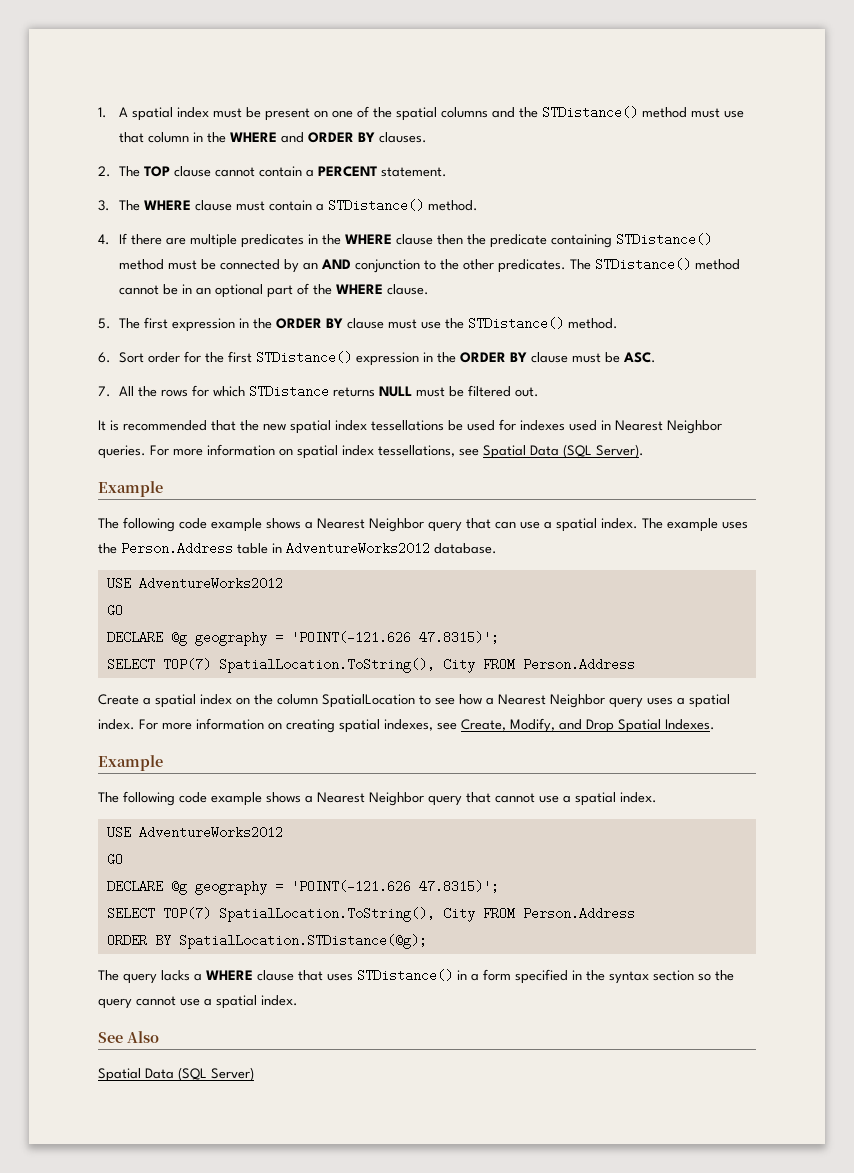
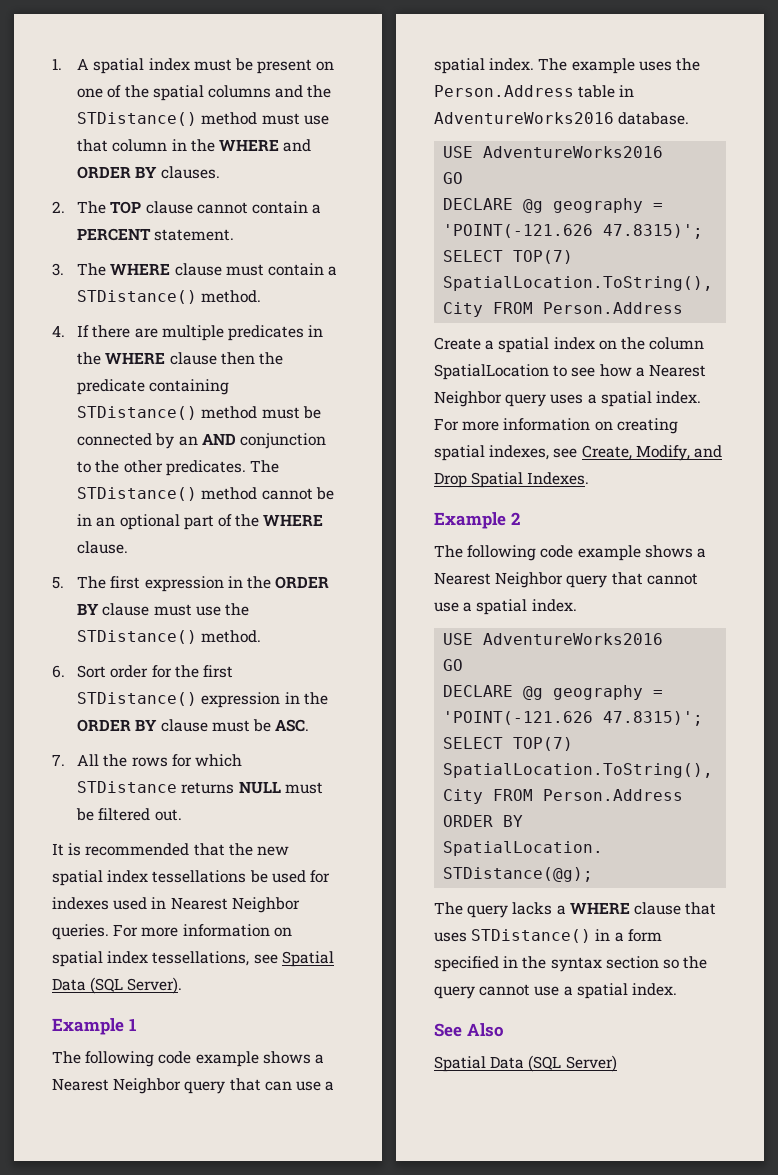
(163, 489) none -> [128,1018,137,1031] 1
[286,542,430,555] AdventureWorks2012 -> [434,112,614,124] AdventureWorks2016
[138,577,283,590] AdventureWorks2012 -> [483,146,664,158] AdventureWorks2016
(163, 763) none -> [510,512,520,525] 2
[138,826,283,839] AdventureWorks2012 -> [483,633,664,645] AdventureWorks2016

